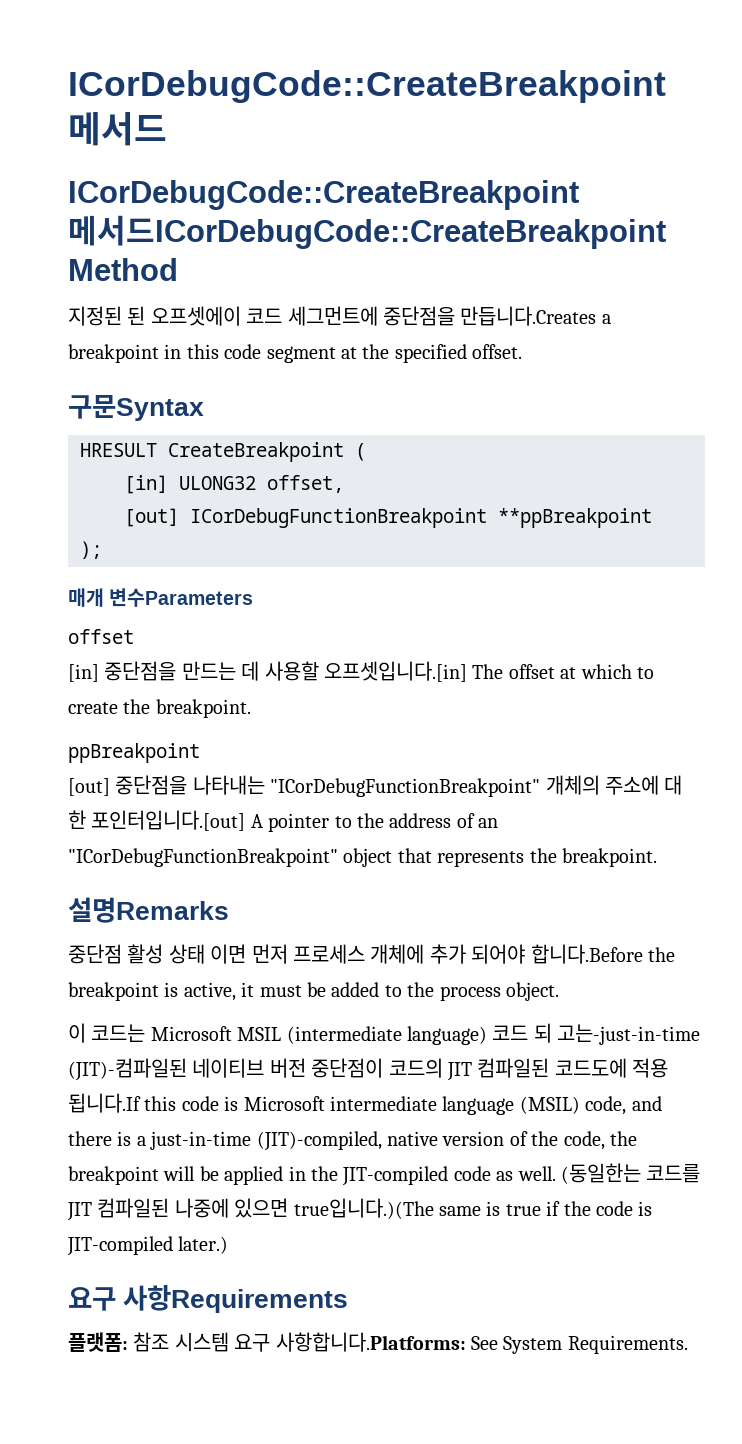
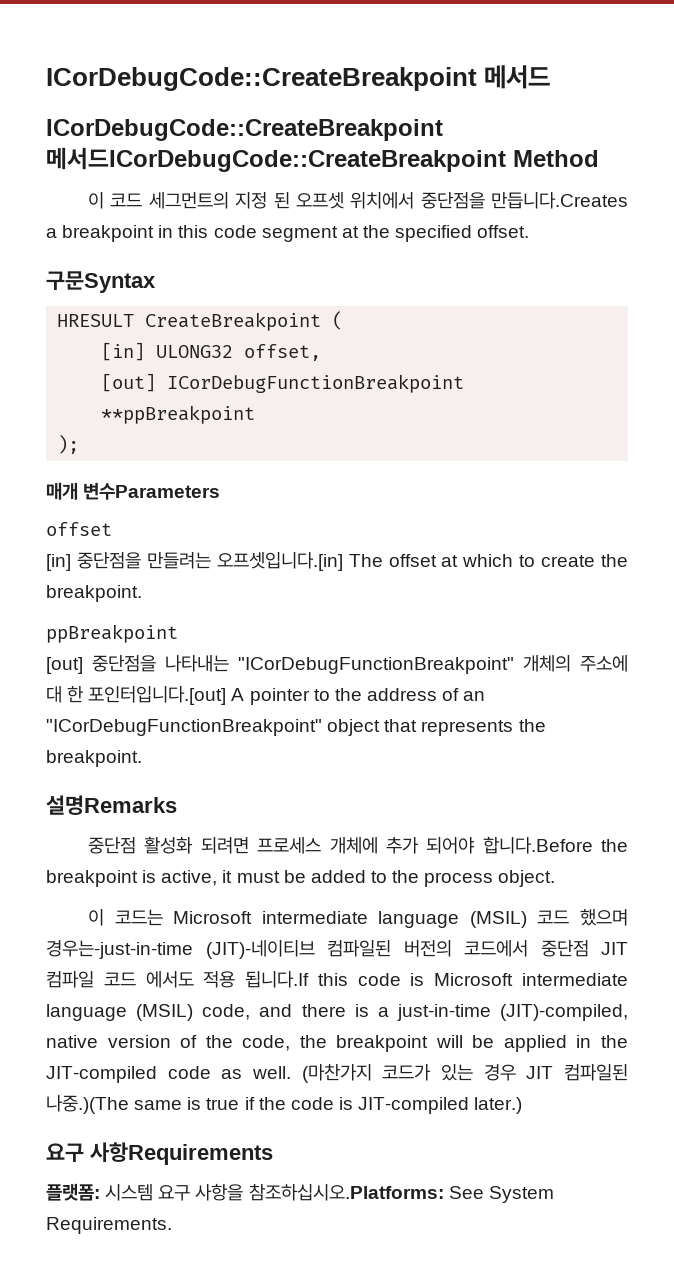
[68,306,378,326] 지정된 된 오프셋에이 코드 세그먼트에 -> [88,192,415,209] 이 코드 세그먼트의 지정 된 오프셋 위치에서
[181,661,319,681] 만드는 데 사용할 -> [146,552,211,569] 만들려는
[127,944,288,964] 활성 상태 이면 먼저 -> [144,836,249,854] 활성화 되려면
[237,1023,701,1045] [68,1058,627,1081] MSIL (intermediate language) 코드 되 고는-just-in-time (JIT)-컴파일된 네이티브 버전 중단점이 코드의 JIT 컴파일된 코드도에 -> [261,909,628,928] [46,940,628,959] [46,971,194,988] intermediate language (MSIL) 코드 했으며 경우는-just-in-time (JIT)-네이티브 컴파일된 버전의 코드에서 중단점 JIT 컴파일 코드 에서도
[560,1163,701,1184] [67,1198,434,1221] (동일한는 코드를 JIT 컴파일된 나중에 있으면 true입니다.)(The -> [301,1064,629,1083] [46,1095,129,1114] (마찬가지 코드가 있는 경우 JIT 컴파일된 나중.)(The
[133,1332,170,1352] 참조 -> (100, 1192) none
[275,1332,466,1352] 사항합니다.Platforms: -> [195,1183,444,1201] 사항을 참조하십시오.Platforms:

